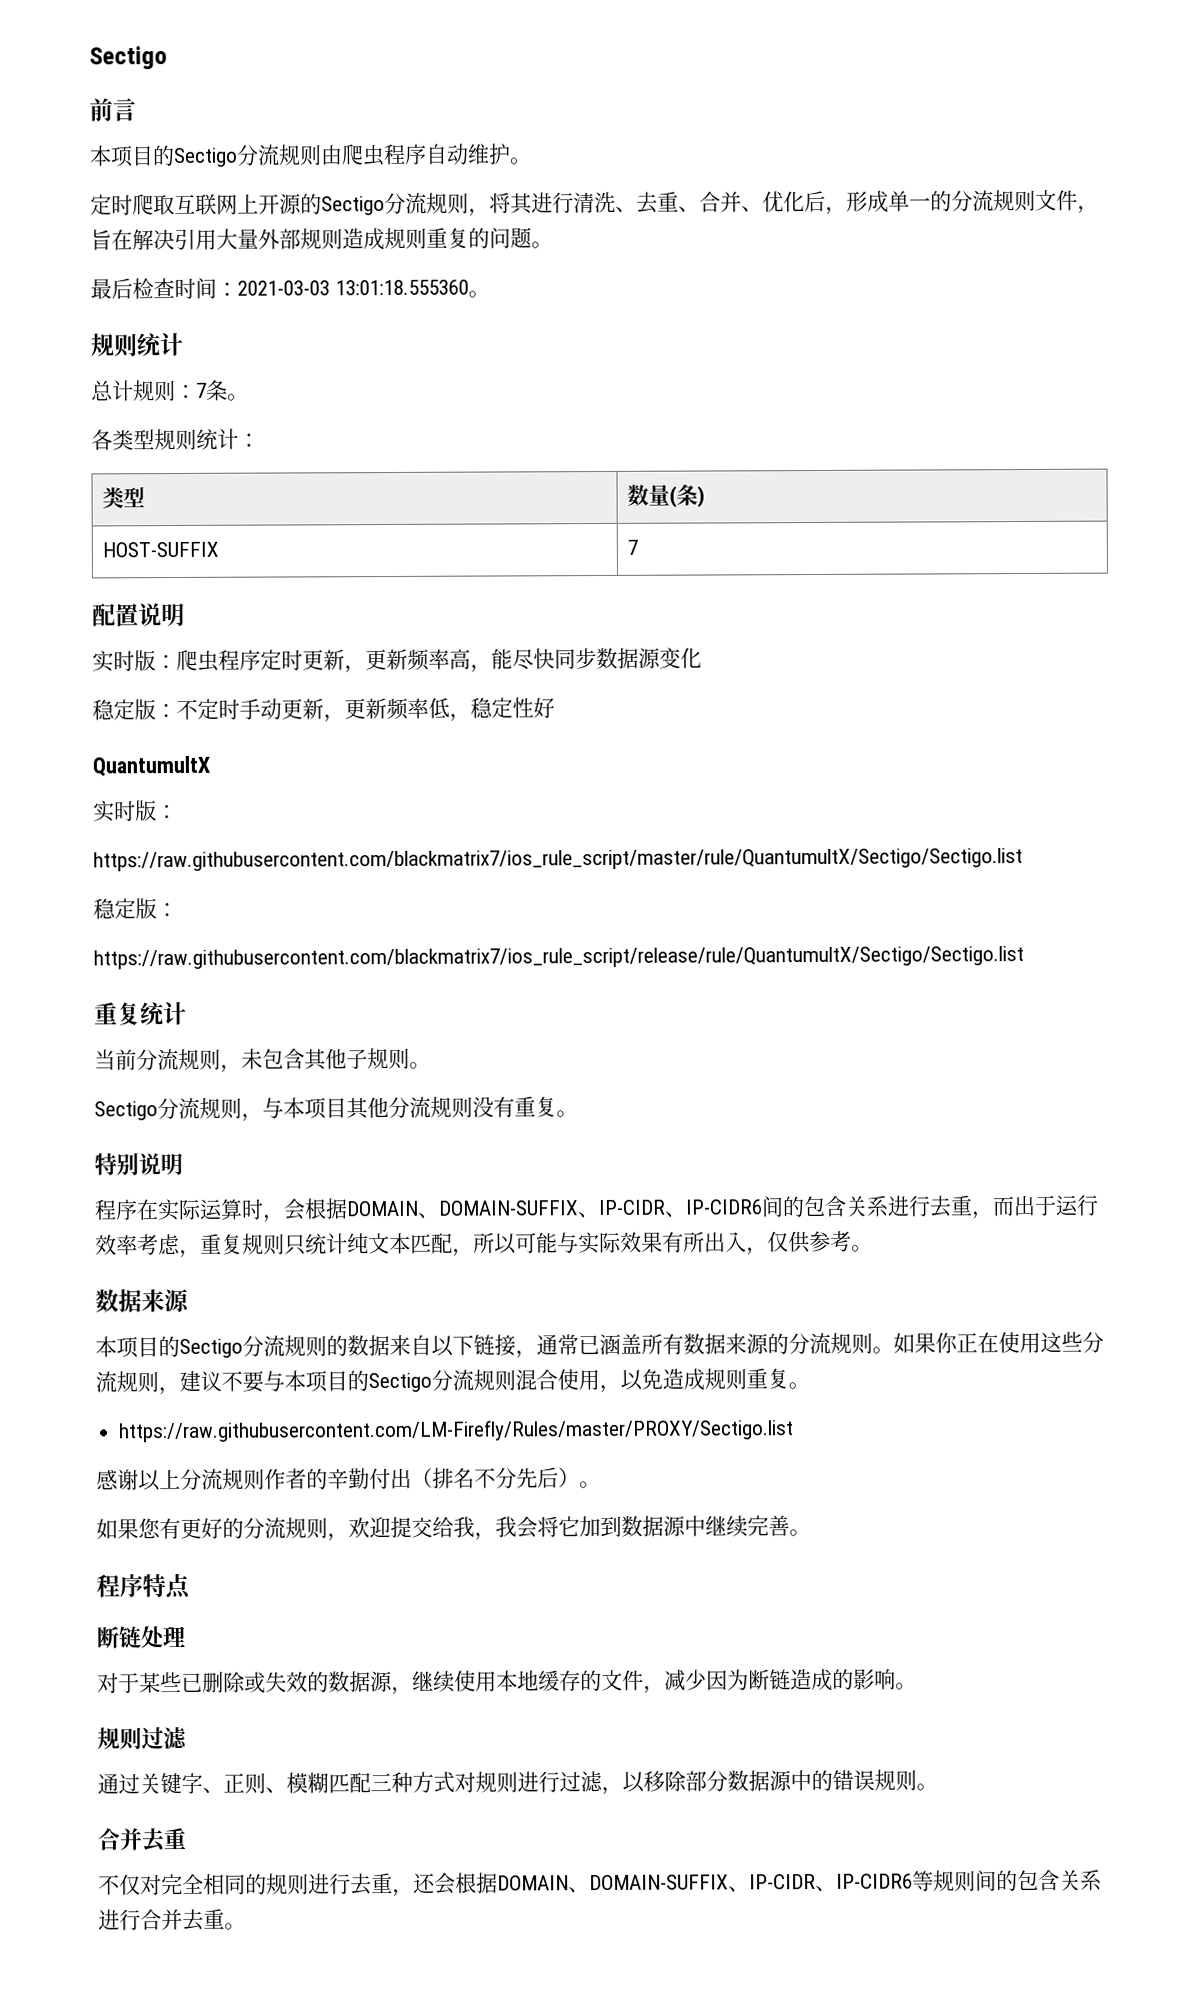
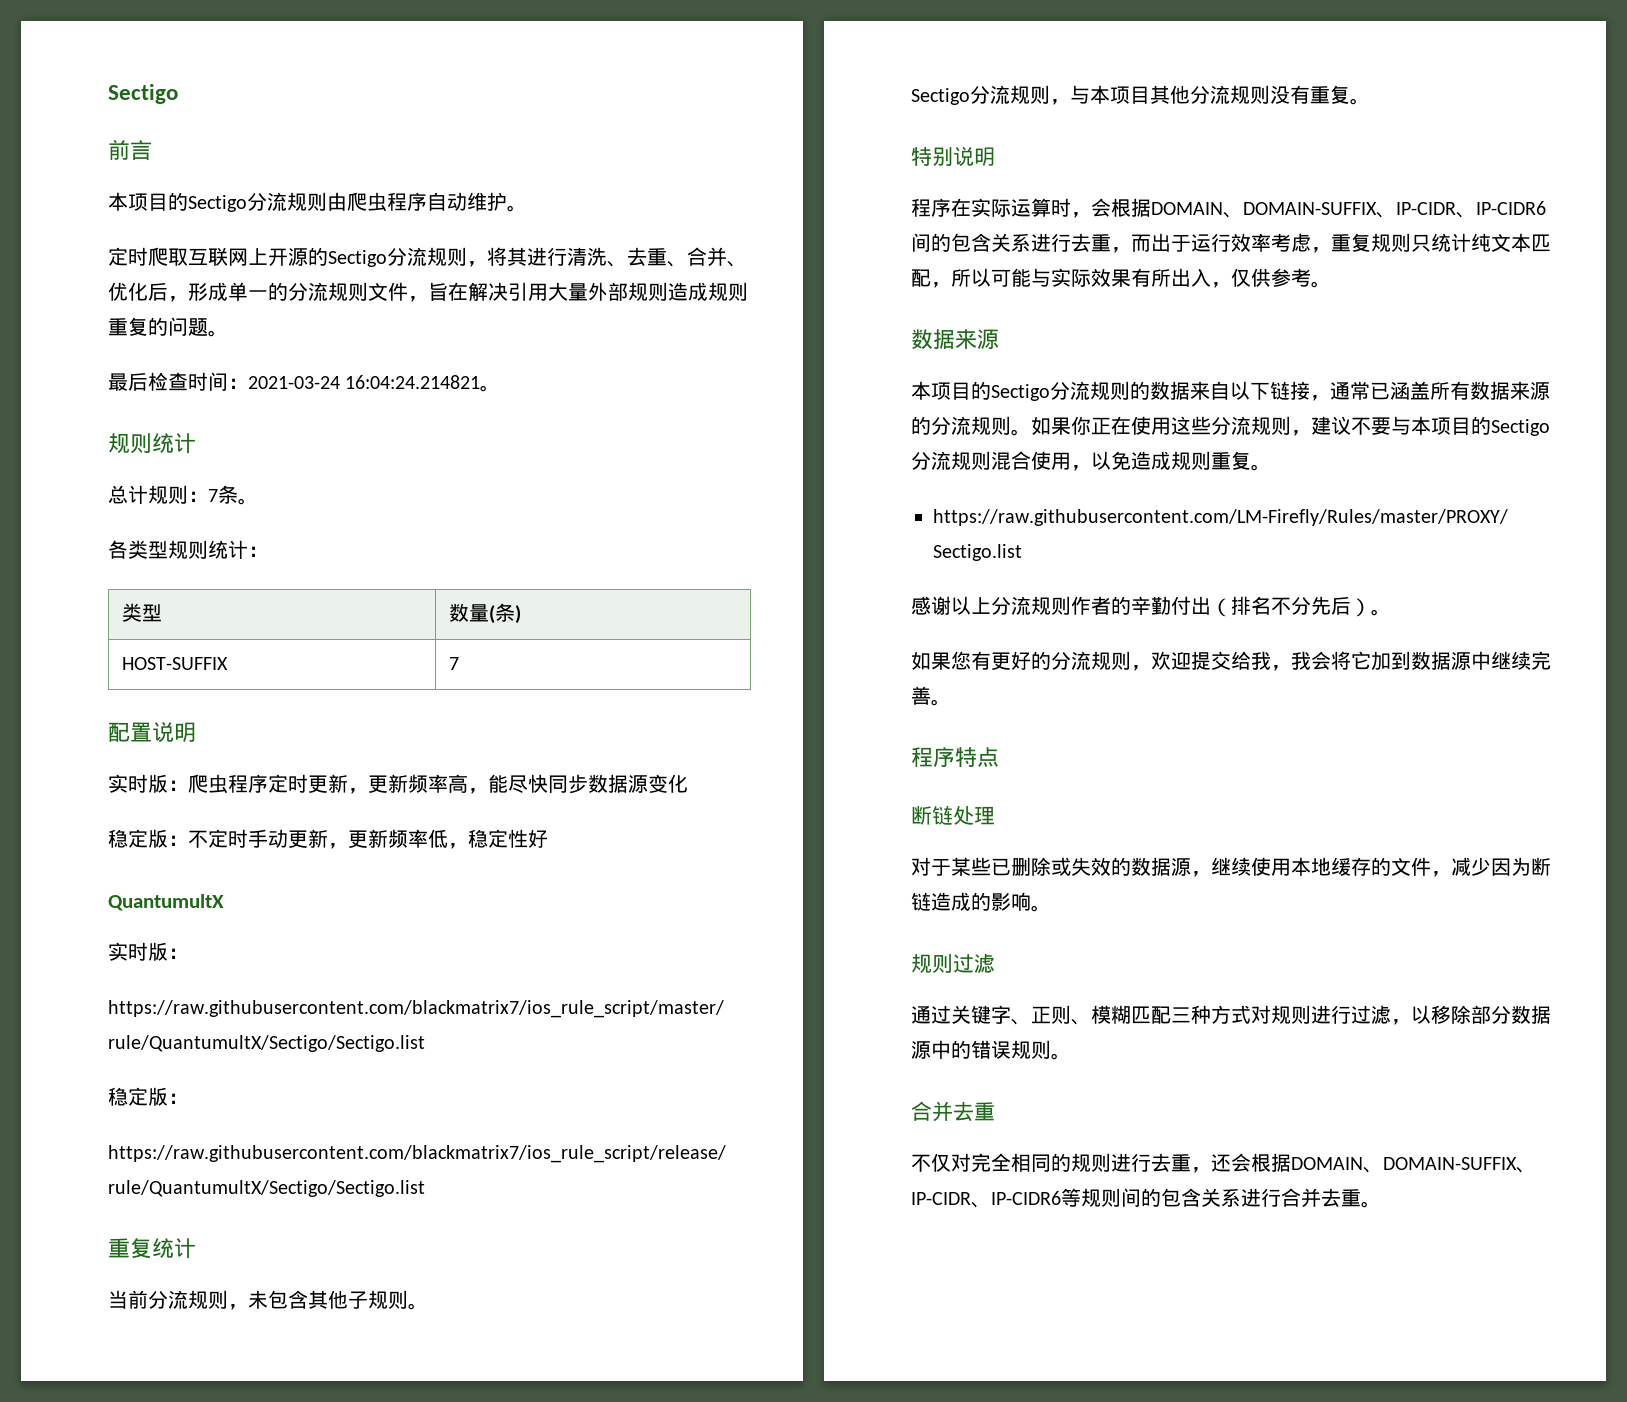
[237,279,469,296] 2021-03-03 13:01:18.555360 -> [248,375,481,389] 2021-03-24 16:04:24.214821

